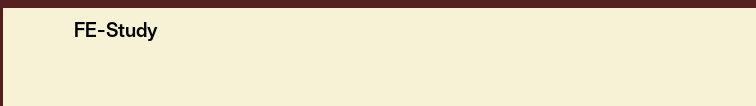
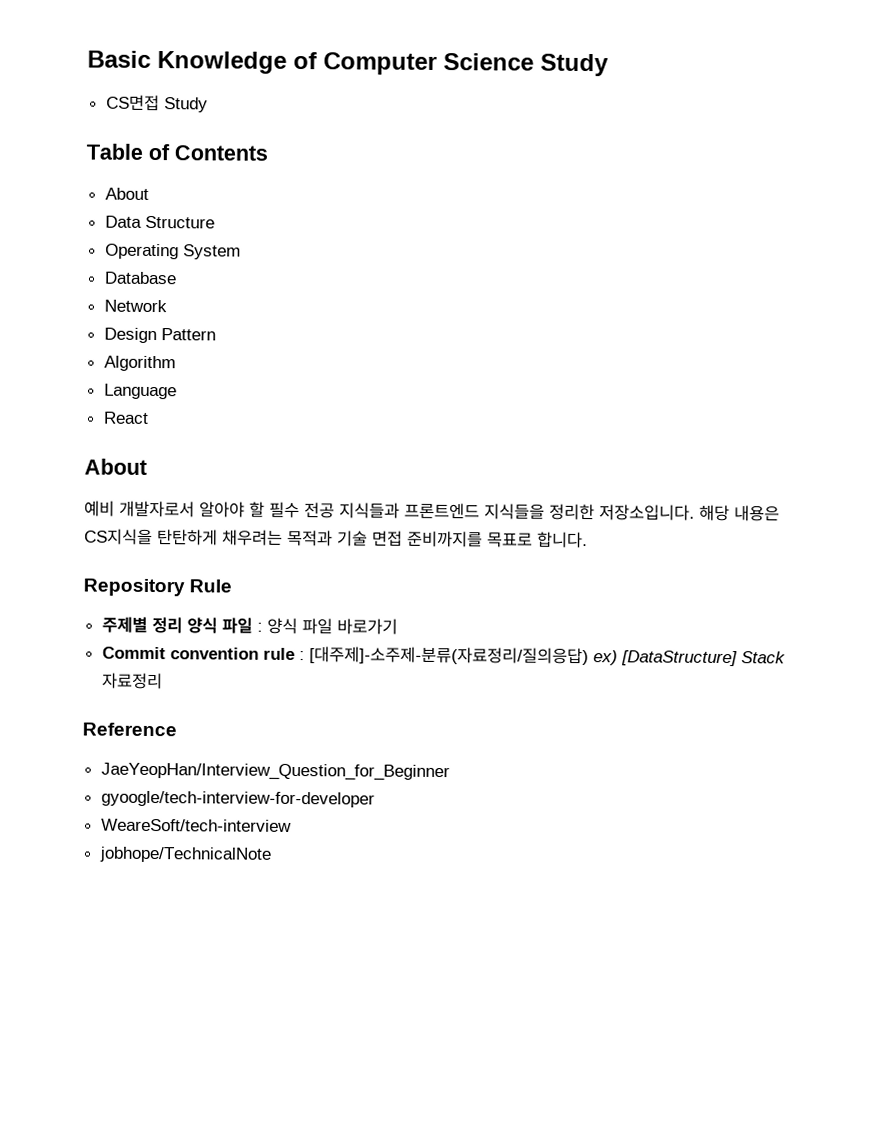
[74,22,158,41] FE-Study -> [87,50,609,77] [105,94,208,113] [86,143,268,161] [104,187,149,200] [104,215,215,229] [104,243,241,260] [103,271,177,285] [103,299,167,313] [103,327,216,344] [103,355,176,372] [103,383,177,400] [102,411,149,424] [84,458,147,475] [84,500,780,522] [84,528,588,549] [83,578,233,597] [101,616,398,635] [101,646,786,667] [101,672,163,690] [82,722,177,737] [100,762,450,782] [100,790,375,808] [100,818,292,832] [98,846,272,863] Basic Knowledge of Computer Science Study // CS면접 Study // Table of Contents // About // Data Structure // Operating System // Database // Network // Design Pattern // Algorithm // Language // React // About // 예비 개발자로서 알아야 할 필수 전공 지식들과 프론트엔드 지식들을 정리한 저장소입니다. 해당 내용은 CS지식을 탄탄하게 채우려는 목적과 기술 면접 준비까지를 목표로 합니다. // Repository Rule // 주제별 정리 양식 파일 : 양식 파일 바로가기 // Commit convention rule : [대주제]-소주제-분류(자료정리/질의응답) ex) [DataStructure] Stack 자료정리 // Reference // JaeYeopHan/Interview_Question_for_Beginner // gyoogle/tech-interview-for-developer // WeareSoft/tech-interview // jobhope/TechnicalNote

